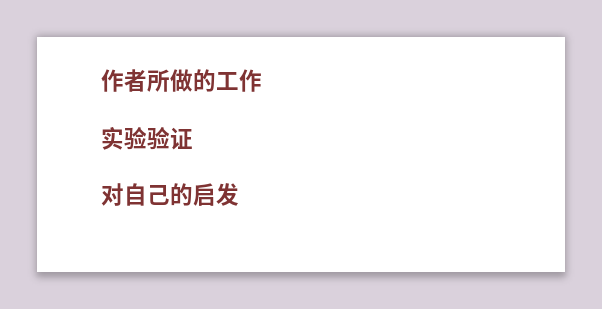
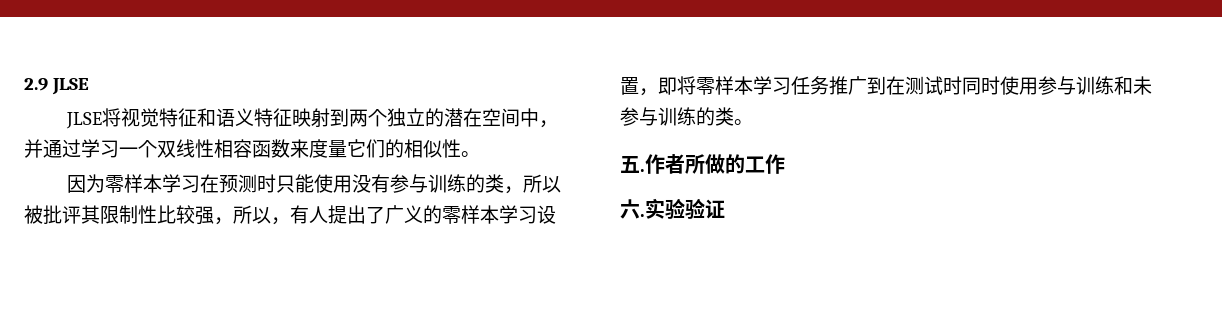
(101, 80) none -> [24,78,90,95] [65,108,558,129] [24,139,480,158] [66,174,561,194] [24,205,556,225] [620,76,1152,96] [620,107,753,126] [620,156,645,173] 2.9 JLSE // JLSE将视觉特征和语义特征映射到两个独立的潜在空间中，并通过学习一个双线性相容函数来度量它们的相似性。 // 因为零样本学习在预测时只能使用没有参与训练的类，所以被批评其限制性比较强，所以，有人提出了广义的零样本学习设置，即将零样本学习任务推广到在测试时同时使用参与训练和未参与训练的类。 // 五.
(262, 80) none -> [620,199,645,219] 六.
[101,183,239,206] // 对自己的启发 -> (725, 209) none

